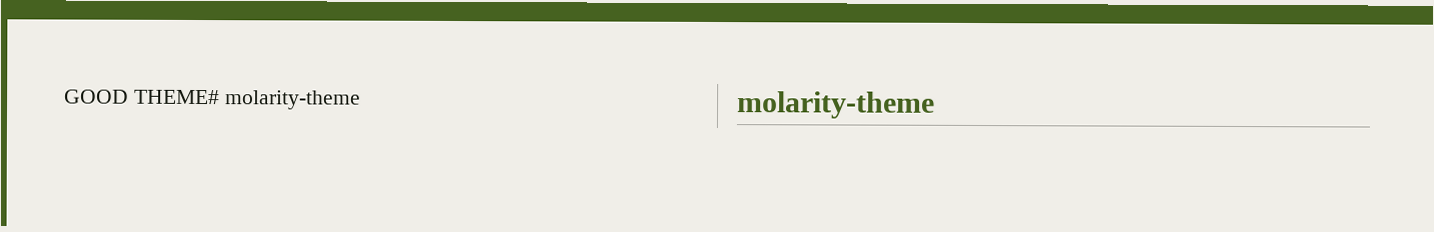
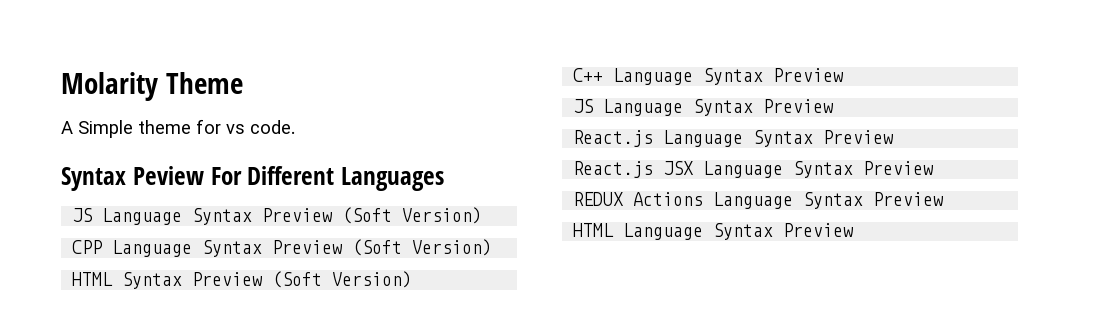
[64,89,361,110] [736,91,935,119] GOOD THEME# molarity-theme // molarity-theme -> [61,72,243,101] [61,119,295,138] [61,166,444,191] [72,207,483,225] [72,239,493,257] [72,271,413,289] [573,68,845,85] [573,99,835,116] [573,130,895,147] [573,161,935,178] [573,192,945,209] [573,223,855,240] Molarity Theme // A Simple theme for vs code. // Syntax Peview For Different Languages // JS Language Syntax Preview (Soft Version) // CPP Language Syntax Preview (Soft Version) // HTML Syntax Preview (Soft Version) // C++ Language Syntax Preview // JS Language Syntax Preview // React.js Language Syntax Preview // React.js JSX Language Syntax Preview // REDUX Actions Language Syntax Preview // HTML Language Syntax Preview

